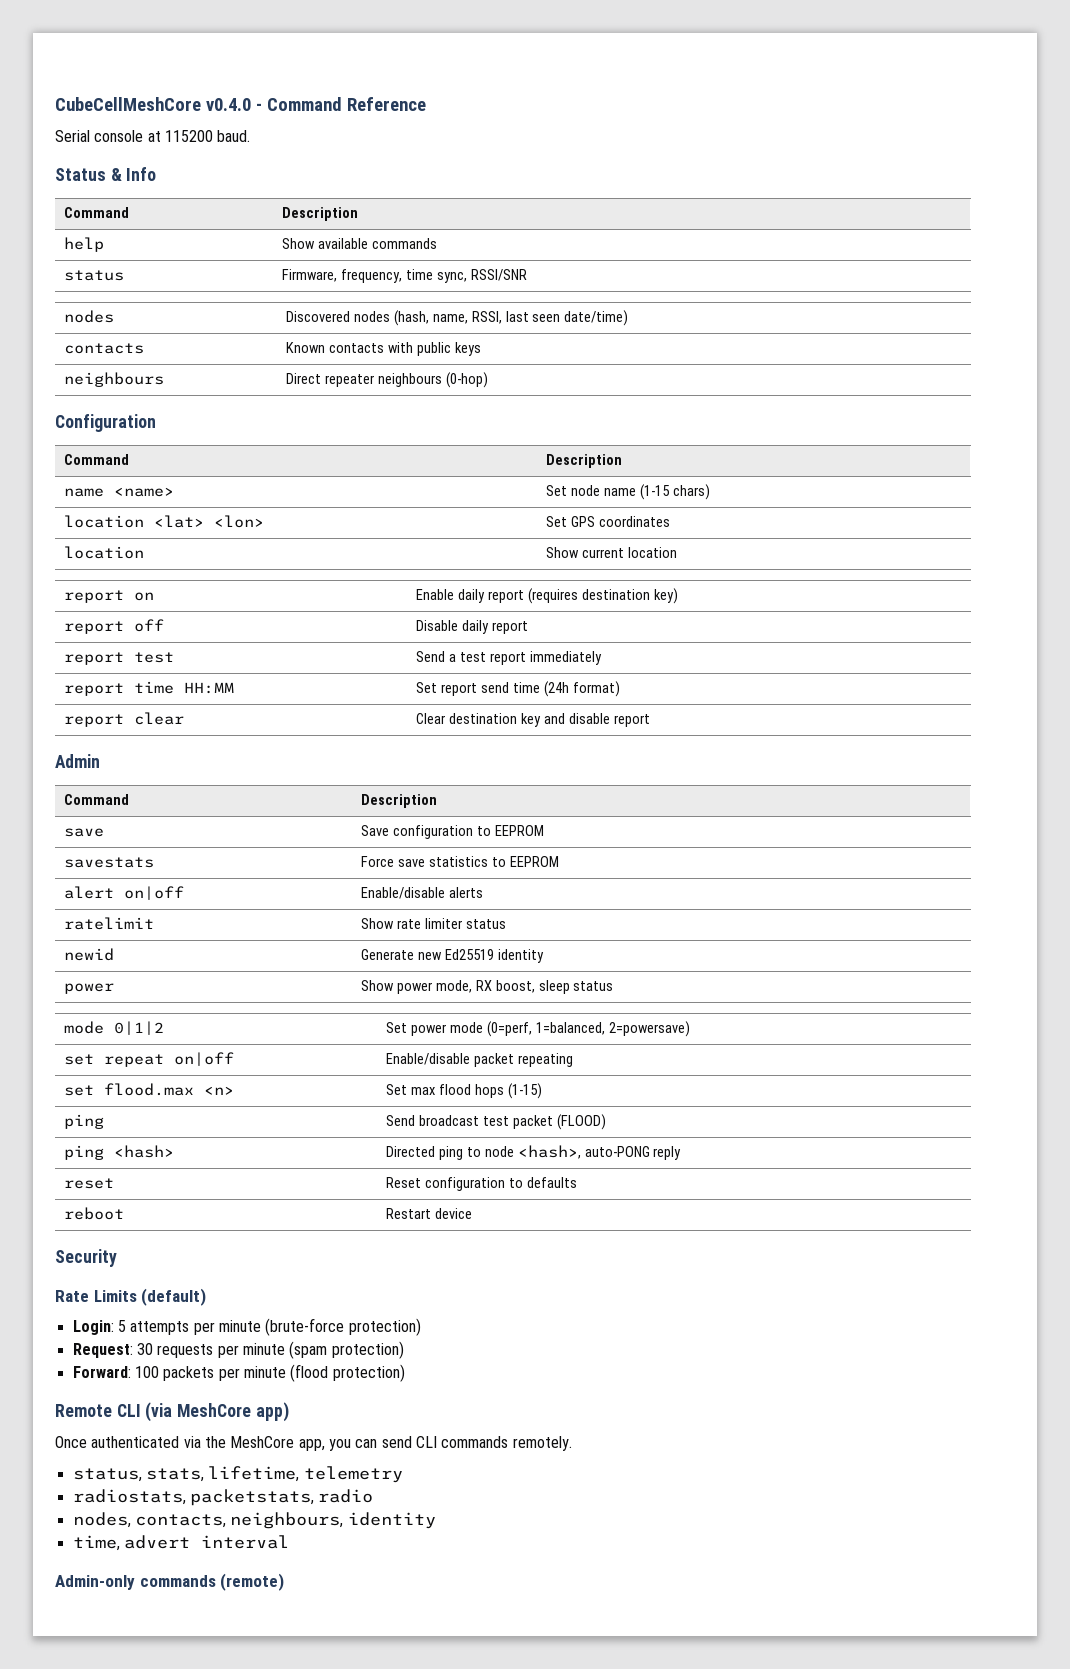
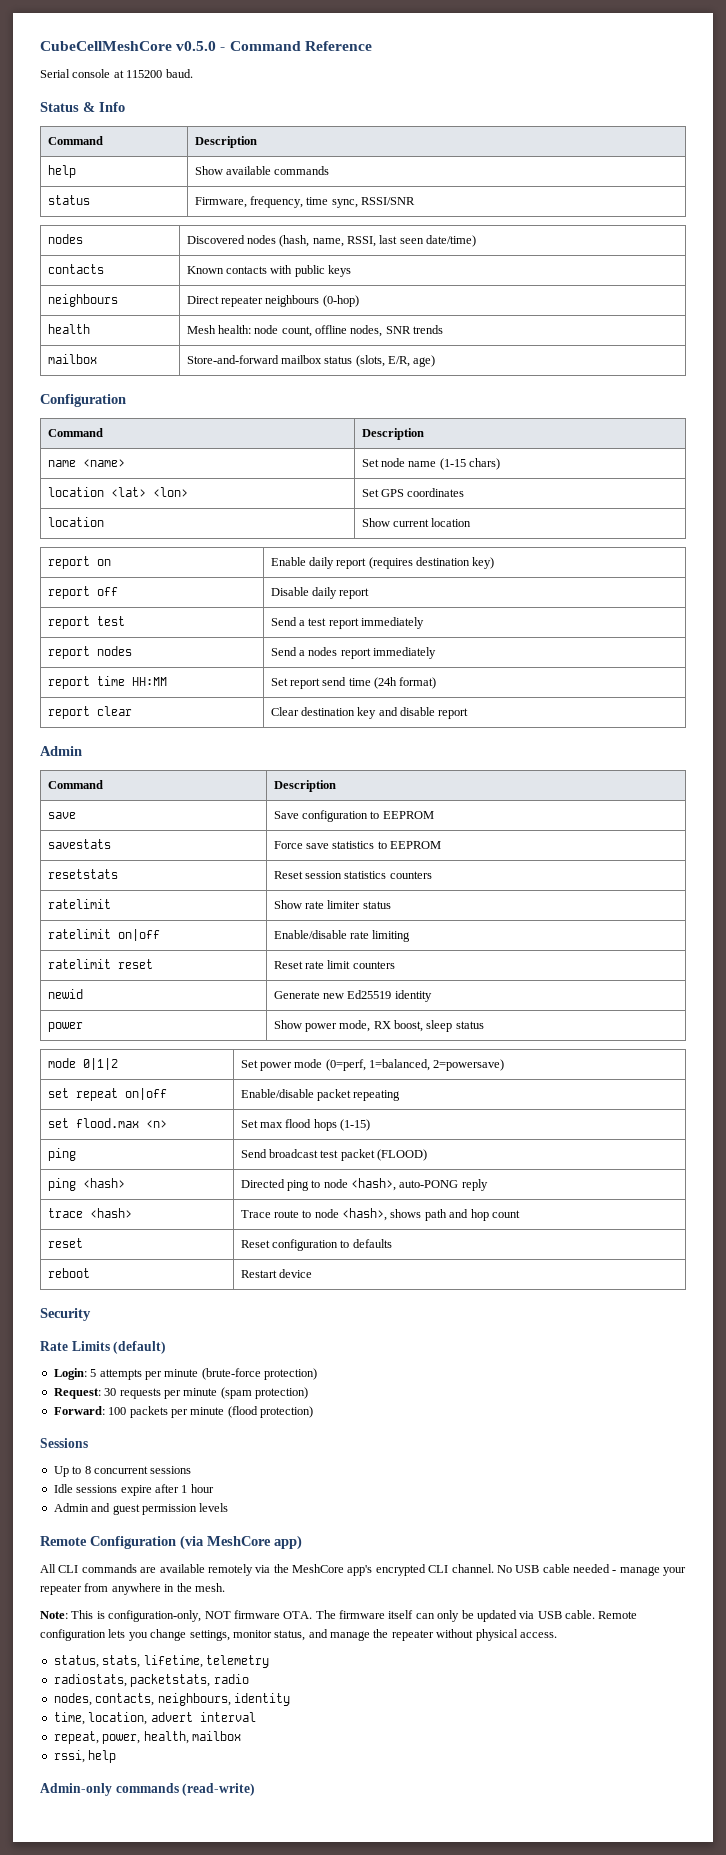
[205,98,251,111] v0.4.0 -> [176,41,217,51] v0.5.0
(488, 380) none -> [47,324,90,334] [186,325,444,337] [47,354,97,364] [186,355,436,367] // health | Mesh health: node count, offline nodes, SNR trends // mailbox | Store-and-forward mailbox status (slots, E/R, age)
(602, 658) none -> [47,646,132,659] [270,647,436,659] // report nodes | Send a nodes report immediately
[63,886,184,900] [360,887,483,899] alert on|off | Enable/disable alerts -> [47,869,118,879] [273,871,432,879] resetstats | Reset session statistics counters
(506, 924) none -> [47,929,160,941] [273,930,411,942] [47,959,153,969] [273,960,395,969] // ratelimit on|off | Enable/disable rate limiting // ratelimit reset | Reset rate limit counters
(682, 1153) none -> [47,1208,132,1218] [240,1208,520,1221] // trace <hash> | Trace route to node <hash>, shows path and hop count
[55,1404,141,1417] // Remote CLI -> [40,1438,88,1448] [53,1466,192,1477] [53,1484,214,1496] [53,1503,229,1515] [40,1536,176,1549] // Sessions // Up to 8 concurrent sessions // Idle sessions expire after 1 hour // Admin and guest permission levels // Remote Configuration
[55,1436,572,1451] Once authenticated via the MeshCore app, you can send CLI commands remotely. -> [40,1564,687,1576] [40,1583,225,1595] [40,1610,638,1622] [40,1629,557,1641] All CLI commands are available remotely via the MeshCore app's encrypted CLI channel. No USB cable needed - manage your repeater from anywhere in the mesh. // Note: This is configuration-only, NOT firmware OTA. The firmware itself can only be updated via USB cable. Remote configuration lets you change settings, monitor status, and manage the repeater without physical access.
(120, 1543) none -> [88,1712,148,1725] location,
(289, 1542) none -> [53,1731,241,1744] [53,1750,117,1763] // repeat, power, health, mailbox // rssi, help
[220,1573,285,1591] (remote) -> [182,1783,256,1796] (read-write)

